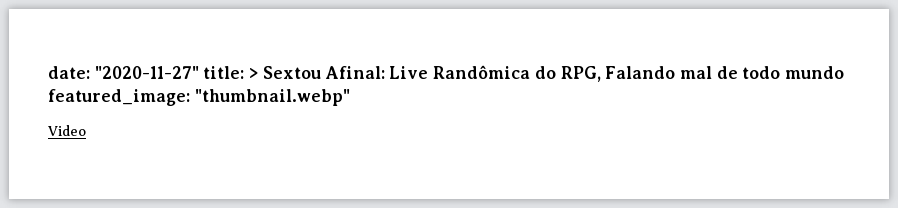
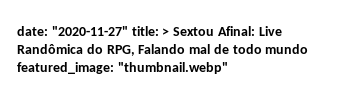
[48,125,86,136] // Video -> (228, 68) none

